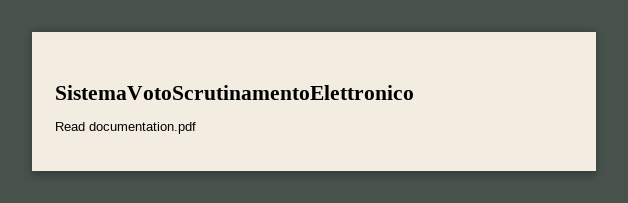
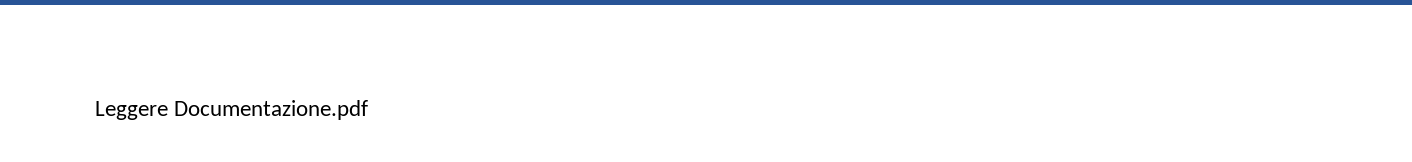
[55,85,414,100] [55,122,196,134] SistemaVotoScrutinamentoElettronico // Read documentation.pdf -> [95,100,369,120] Leggere Documentazione.pdf

